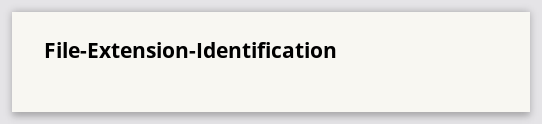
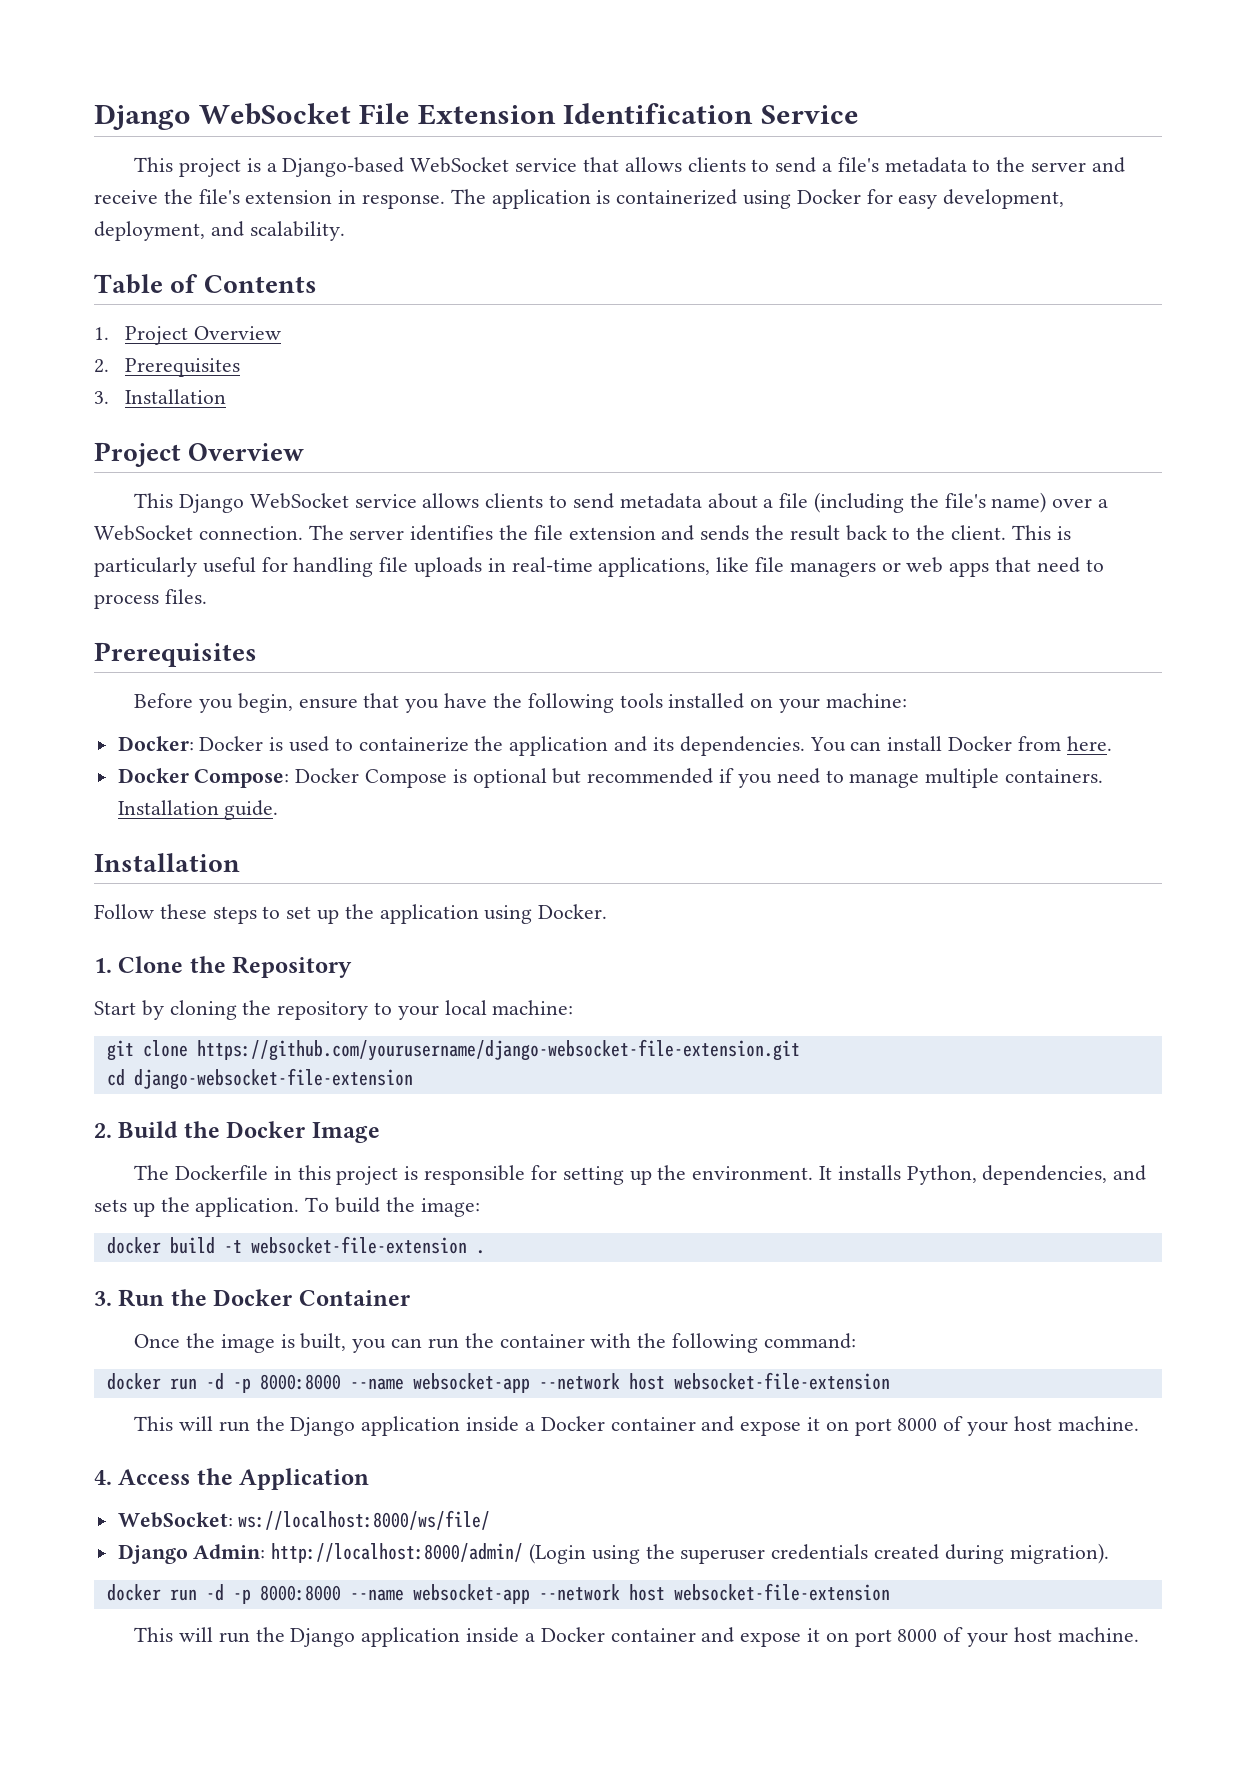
[44,42,337,58] File-Extension-Identification -> [94,103,859,130] [134,157,1125,177] [94,189,1065,209] [94,221,345,241] [94,274,317,294] [94,326,281,345] [94,358,240,377] [94,389,226,404] [94,442,305,467] [134,492,1108,513] [94,525,1071,541] [94,557,1104,577] [94,589,207,609] [94,642,257,667] [134,693,907,713] [117,736,1112,756] [117,768,1103,788] [117,800,279,820] [94,853,240,872] [94,904,608,924] [94,956,353,978] [94,1000,574,1020] [106,1039,800,1061] [106,1068,413,1090] [94,1121,380,1143] [134,1165,1147,1185] [94,1197,480,1217] [106,1236,485,1254] [94,1289,410,1307] [134,1333,856,1353] [106,1372,890,1393] [134,1416,1139,1436] [94,1468,370,1490] [117,1510,491,1530] [117,1543,1109,1564] [106,1583,890,1604] [134,1627,1139,1647] Django WebSocket File Extension Identification Service // This project is a Django-based WebSocket service that allows clients to send a file's metadata to the server and receive the file's extension in response. The application is containerized using Docker for easy development, deployment, and scalability. // Table of Contents // 1. Project Overview // 2. Prerequisites // 3. Installation // Project Overview // This Django WebSocket service allows clients to send metadata about a file (including the file's name) over a WebSocket connection. The server identifies the file extension and sends the result back to the client. This is particularly useful for handling file uploads in real-time applications, like file managers or web apps that need to process files. // Prerequisites // Before you begin, ensure that you have the following tools installed on your machine: // Docker: Docker is used to containerize the application and its dependencies. You can install Docker from here. // Docker Compose: Docker Compose is optional but recommended if you need to manage multiple containers. Installation guide. // Installation // Follow these steps to set up the application using Docker. // 1. Clone the Repository // Start by cloning the repository to your local machine: // git clone https://github.com/yourusername/django-websocket-file-extension.git // cd django-websocket-file-extension // 2. Build the Docker Image // The Dockerfile in this project is responsible for setting up the environment. It installs Python, dependencies, and sets up the application. To build the image: // docker build -t websocket-file-extension . // 3. Run the Docker Container // Once the image is built, you can run the container with the following command: // docker run -d -p 8000:8000 --name websocket-app --network host websocket-file-extension // This will run the Django application inside a Docker container and expose it on port 8000 of your host machine. // 4. Access the Application // WebSocket: ws://localhost:8000/ws/file/ // Django Admin: http://localhost:8000/admin/ (Login using the superuser credentials created during migration). // docker run -d -p 8000:8000 --name websocket-app --network host websocket-file-extension // This will run the Django application inside a Docker container and expose it on port 8000 of your host machine.

